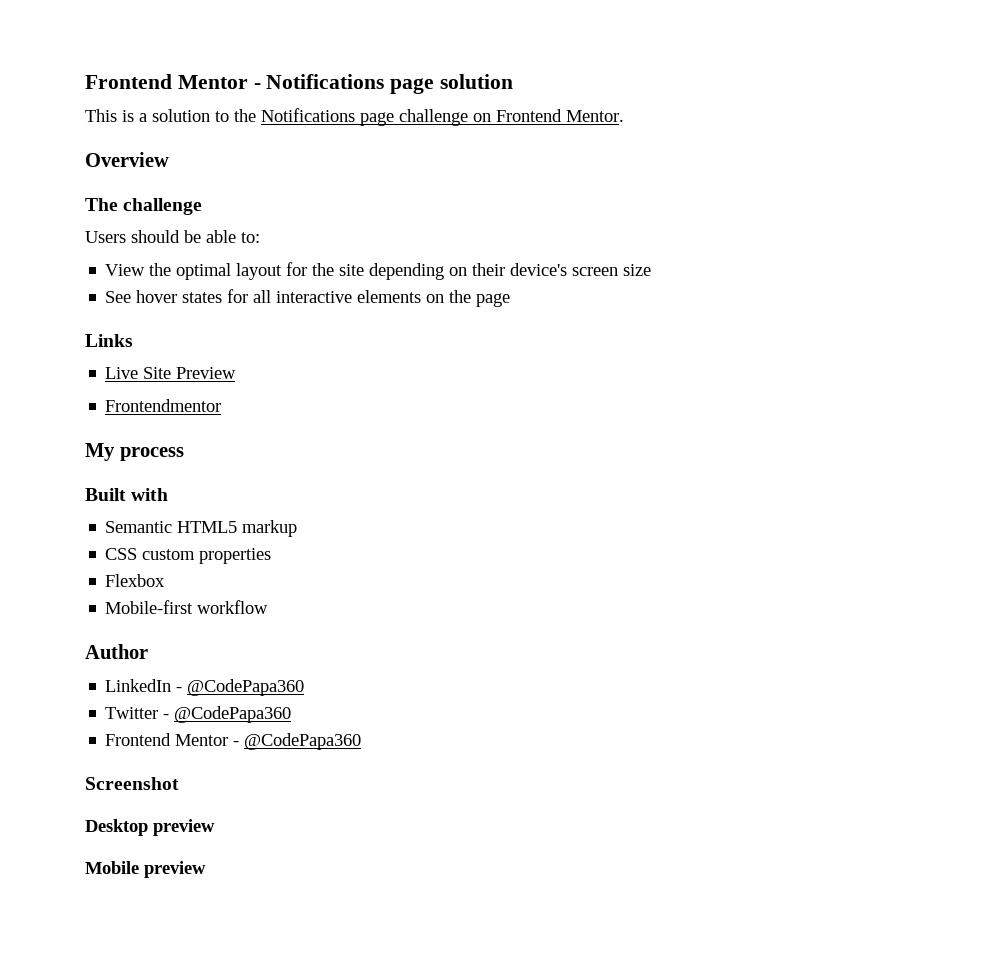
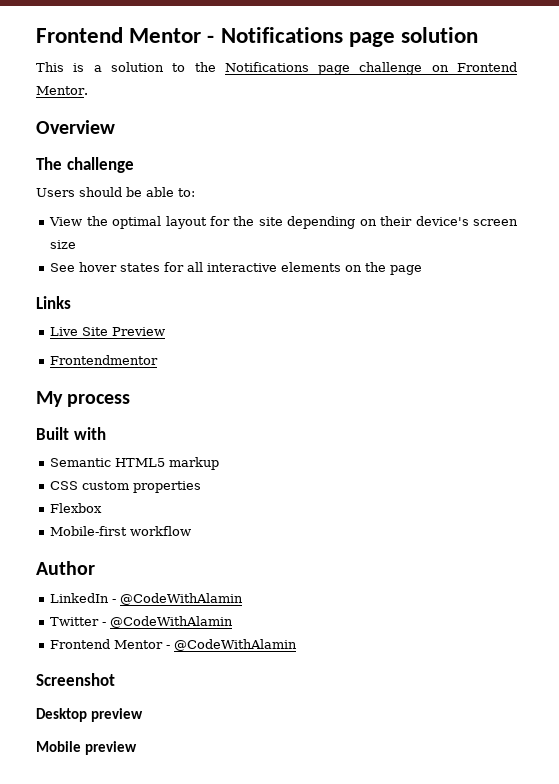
[187,679,305,696] @CodePapa360 -> [120,593,244,605] @CodeWithAlamin
[174,706,292,723] [105,733,362,750] @CodePapa360 // Frontend Mentor - @CodePapa360 -> [110,616,234,628] [50,639,298,651] @CodeWithAlamin // Frontend Mentor - @CodeWithAlamin

